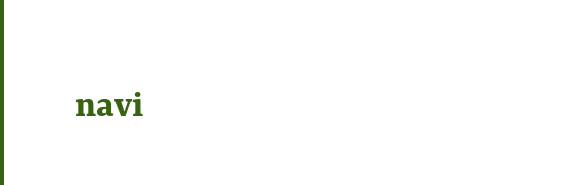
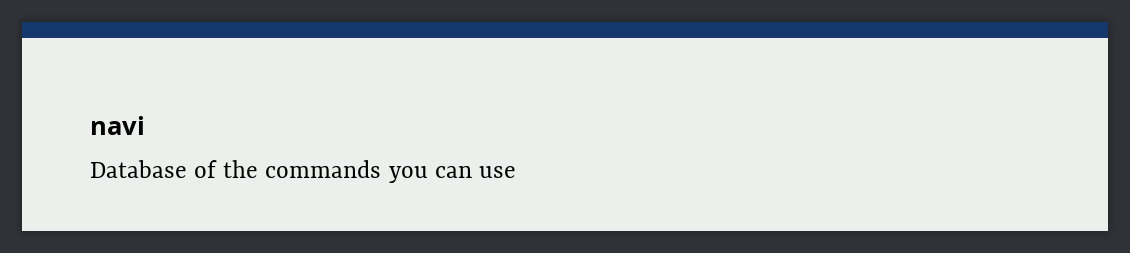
(143, 104) none -> [90,160,516,183] // Database of the commands you can use

